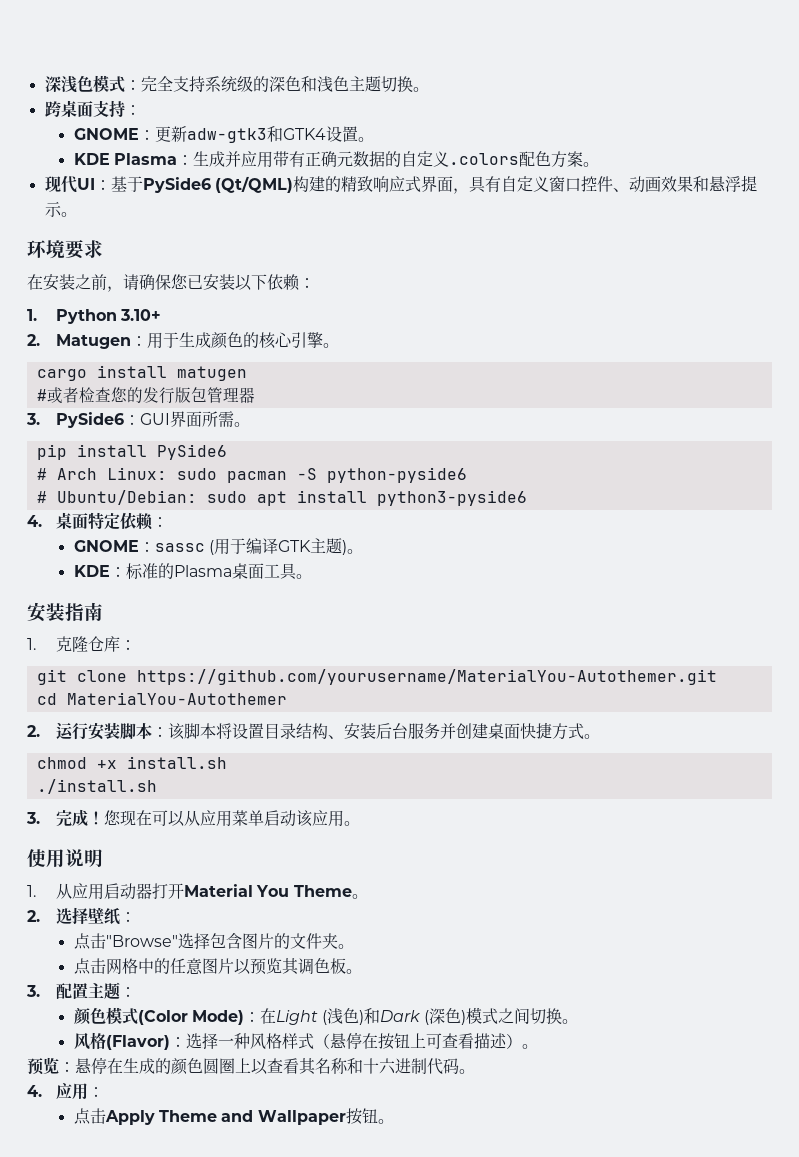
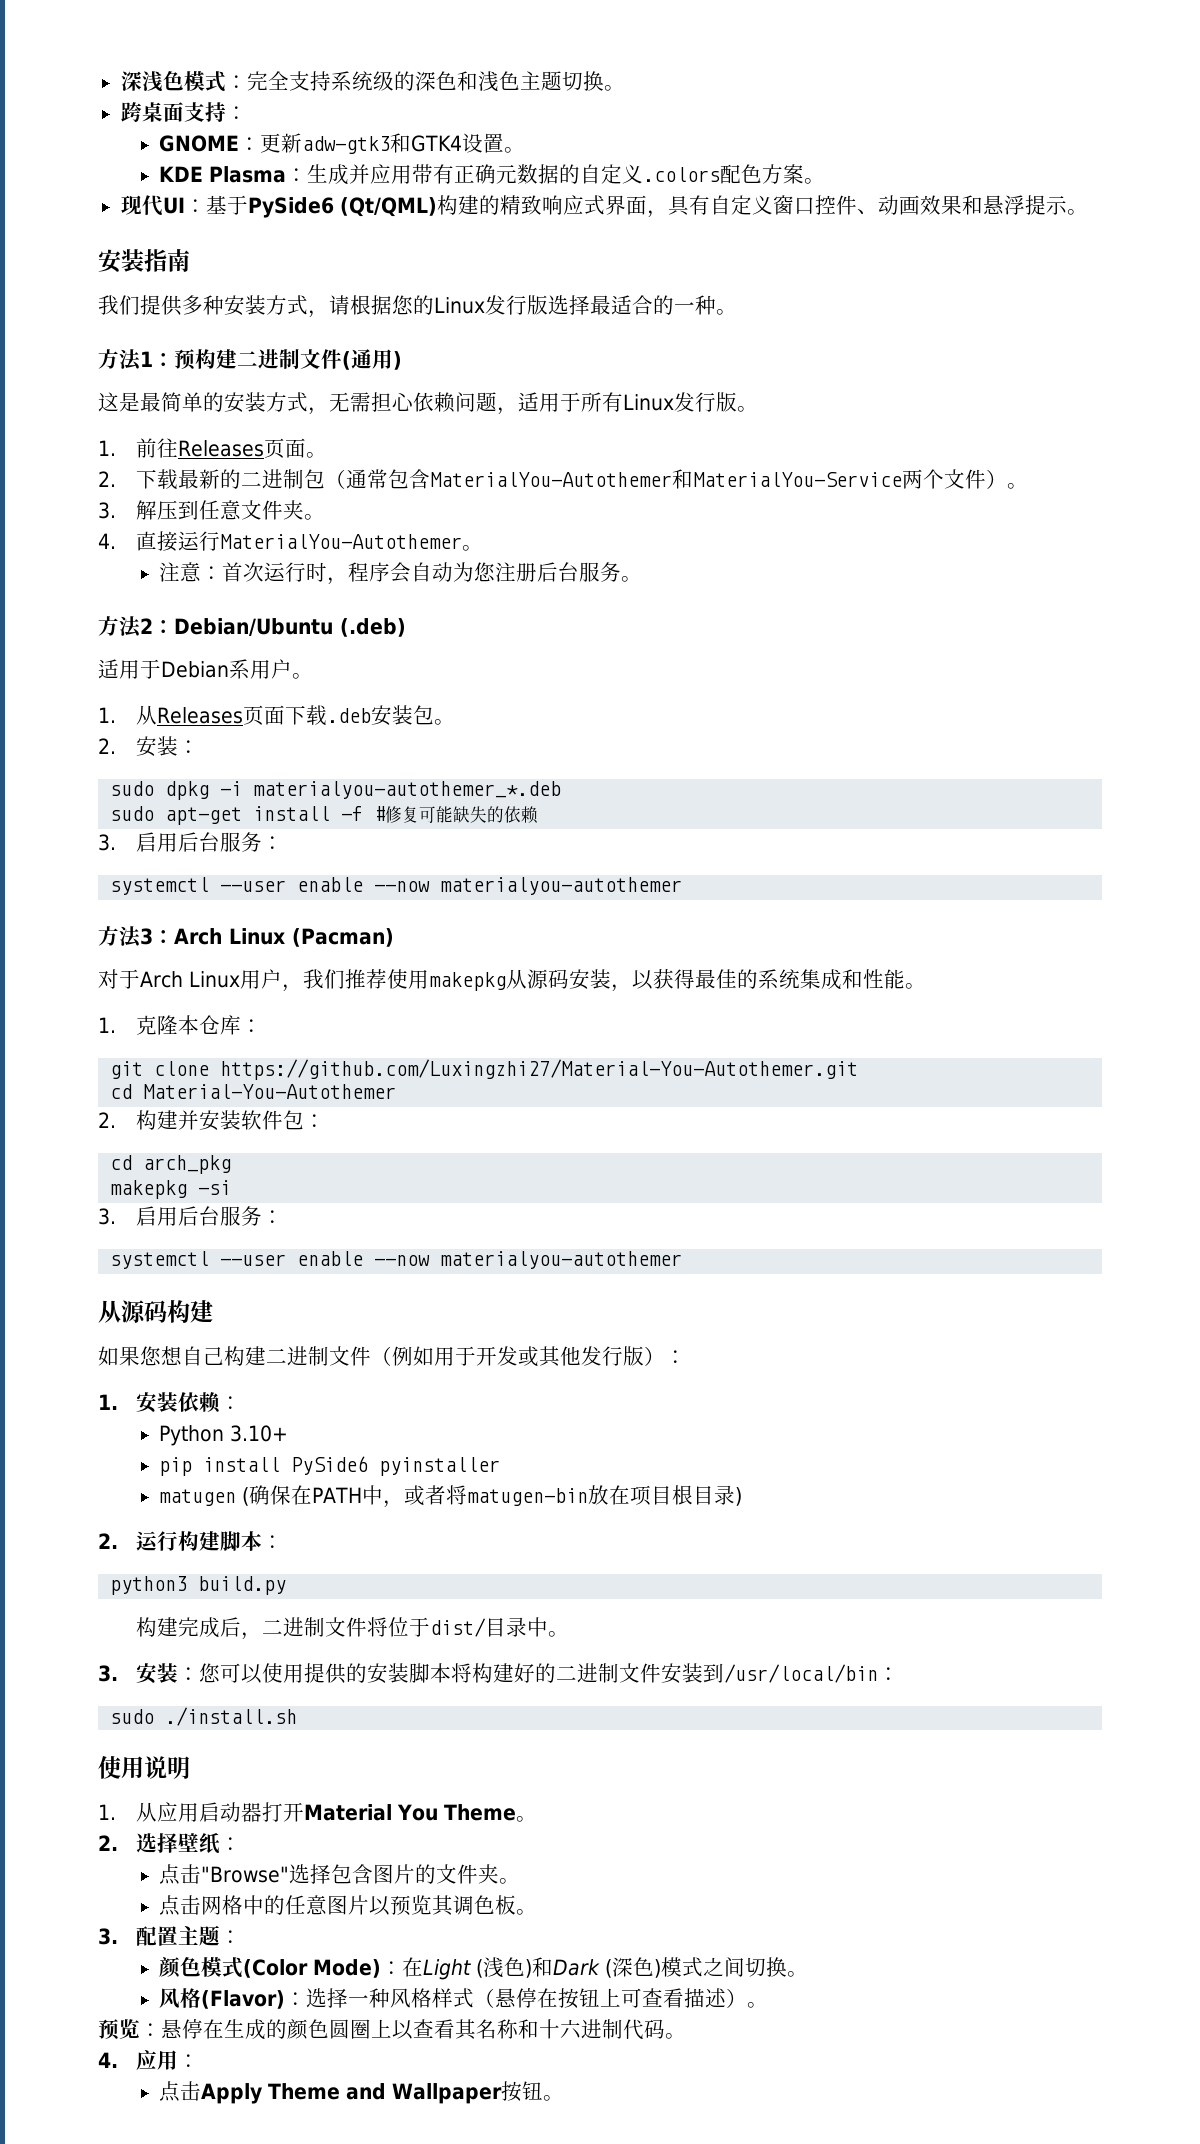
[27,240,103,259] [27,274,315,292] [27,309,162,324] [27,332,339,349] [36,365,247,381] [36,387,255,404] [26,411,250,428] [36,444,227,460] [36,467,467,483] [36,490,527,506] [27,512,168,530] [73,538,363,555] [73,563,312,580] [27,602,103,622] 环境要求 // 在安装之前，请确保您已安装以下依赖： // 1. Python 3.10+ // 2. Matugen：用于生成颜色的核心引擎。 // cargo install matugen // #或者检查您的发行版包管理器 // 3. PySide6：GUI界面所需。 // pip install PySide6 // # Arch Linux: sudo pacman -S python-pyside6 // # Ubuntu/Debian: sudo apt install python3-pyside6 // 4.桌面特定依赖： // GNOME：sassc (用于编译GTK主题)。 // KDE：标准的Plasma桌面工具。 // 安装指南 -> [98,249,190,273] [98,295,737,318] [98,349,402,371] [98,392,758,415] [98,438,328,458] [98,469,1029,490] [98,500,326,520] [98,531,484,552] [159,562,643,585] [98,616,406,638] [98,659,313,679] [98,705,456,726] [98,736,200,757] [110,781,562,800] [110,806,539,825] [98,832,284,852] [110,877,683,895] [98,926,394,948] [98,969,926,992] 安装指南 // 我们提供多种安装方式，请根据您的Linux发行版选择最适合的一种。 // 方法1：预构建二进制文件(通用) // 这是最简单的安装方式，无需担心依赖问题，适用于所有Linux发行版。 // 1.前往Releases页面。 // 2.下载最新的二进制包（通常包含MaterialYou-Autothemer和MaterialYou-Service两个文件）。 // 3.解压到任意文件夹。 // 4.直接运行MaterialYou-Autothemer。 // 注意：首次运行时，程序会自动为您注册后台服务。 // 方法2：Debian/Ubuntu (.deb) // 适用于Debian系用户。 // 1.从Releases页面下载.deb安装包。 // 2.安装： // sudo dpkg -i materialyou-autothemer_*.deb // sudo apt-get install -f #修复可能缺失的依赖 // 3.启用后台服务： // systemctl --user enable --now materialyou-autothemer // 方法3：Arch Linux (Pacman) // 对于Arch Linux用户，我们推荐使用makepkg从源码安装，以获得最佳的系统集成和性能。
(88, 644) none -> [178,1015,200,1035] 本
[136,669,717,685] [36,692,287,705] [27,722,600,740] [36,756,227,769] [36,779,157,794] [26,809,360,827] https://github.com/yourusername/MaterialYou-Autothemer.git // cd MaterialYou-Autothemer // 2.运行安装脚本：该脚本将设置目录结构、安装后台服务并创建桌面快捷方式。 // chmod +x install.sh // ./install.sh // 3.完成！您现在可以从应用菜单启动该应用。 -> [220,1059,859,1080] [110,1084,397,1099] [98,1110,326,1131] [110,1155,232,1174] [110,1180,232,1199] [98,1206,284,1226] [110,1251,683,1269] [98,1300,213,1323] [98,1346,686,1367] [98,1392,242,1413] [159,1425,289,1446] [159,1456,501,1476] [159,1485,742,1508] [98,1531,284,1551] [110,1576,287,1595] [136,1617,570,1640] [98,1663,900,1684] [110,1707,298,1726] https://github.com/Luxingzhi27/Material-You-Autothemer.git // cd Material-You-Autothemer // 2.构建并安装软件包： // cd arch_pkg // makepkg -si // 3.启用后台服务： // systemctl --user enable --now materialyou-autothemer // 从源码构建 // 如果您想自己构建二进制文件（例如用于开发或其他发行版）： // 1.安装依赖： // Python 3.10+ // pip install PySide6 pyinstaller // matugen (确保在PATH中，或者将matugen-bin放在项目根目录) // 2.运行构建脚本： // python3 build.py // 构建完成后，二进制文件将位于dist/目录中。 // 3.安装：您可以使用提供的安装脚本将构建好的二进制文件安装到/usr/local/bin： // sudo ./install.sh

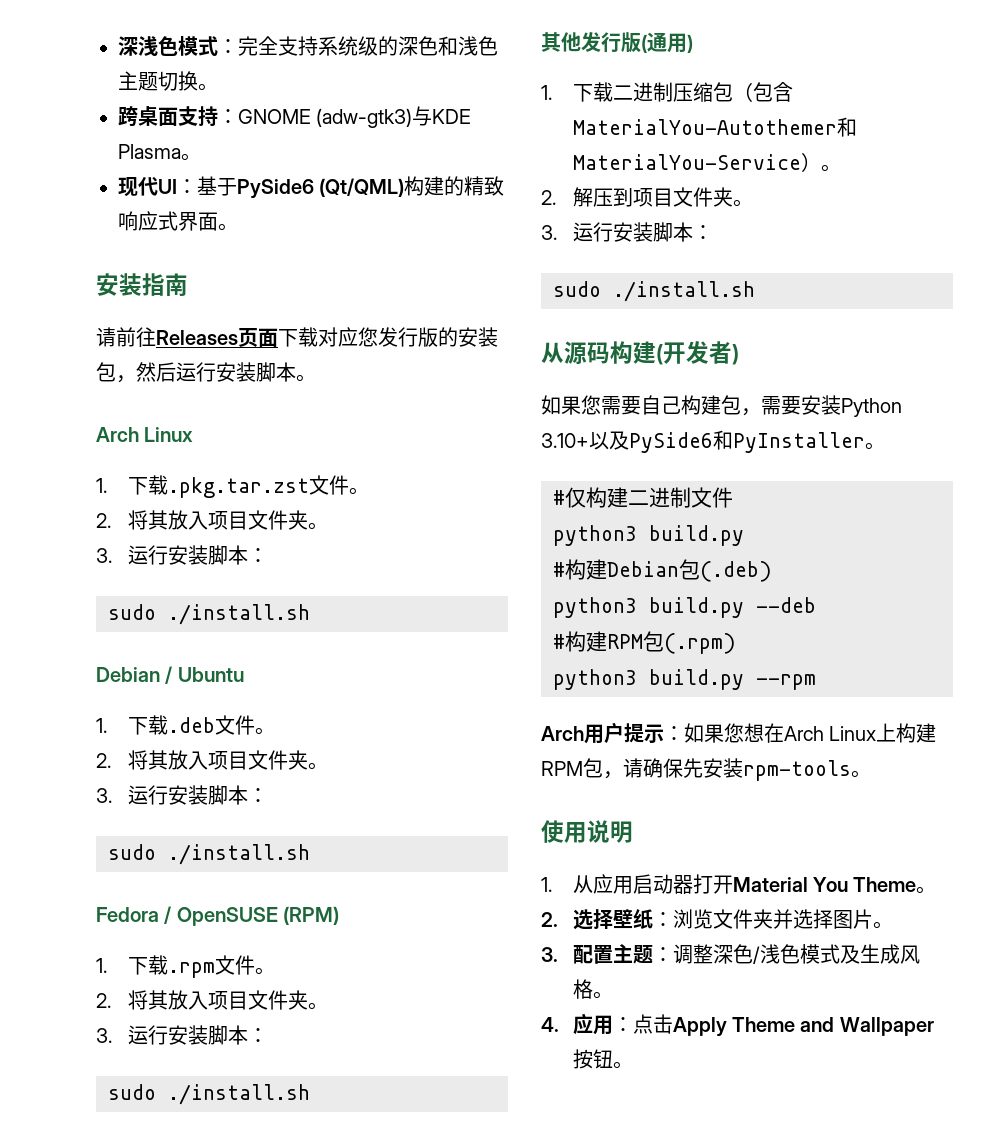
[159,133,525,154] [159,164,805,185] // GNOME：更新adw-gtk3和GTK4设置。 // KDE Plasma：生成并应用带有正确元数据的自定义.colors配色方案 -> [238,106,472,128] [118,144,181,159] GNOME (adw-gtk3)与KDE Plasma
[646,195,1088,218] [98,249,190,273] [98,295,737,318] [98,349,402,371] [98,392,758,415] [98,438,328,458] [98,469,1029,490] [98,500,326,520] [98,531,484,552] [159,562,643,585] [98,616,406,638] [98,659,313,679] [98,705,456,726] [98,736,200,757] [110,781,562,800] [110,806,539,825] [98,832,284,852] [110,877,683,895] [98,926,394,948] [98,969,926,992] [98,1015,263,1035] [110,1059,859,1080] [110,1084,397,1099] [98,1110,326,1131] [110,1155,232,1174] [110,1180,232,1199] [98,1206,284,1226] [110,1251,683,1269] [98,1300,213,1323] [98,1346,686,1367] [98,1392,242,1413] [159,1425,289,1446] [159,1456,501,1476] [159,1485,742,1508] [98,1531,284,1551] [110,1576,287,1595] [136,1617,570,1640] [98,1663,900,1684] [110,1707,298,1726] ，具有自定义窗口控件、动画效果和悬浮提示。 // 安装指南 // 我们提供多种安装方式，请根据您的Linux发行版选择最适合的一种。 // 方法1：预构建二进制文件(通用) // 这是最简单的安装方式，无需担心依赖问题，适用于所有Linux发行版。 // 1.前往Releases页面。 // 2.下载最新的二进制包（通常包含MaterialYou-Autothemer和MaterialYou-Service两个文件）。 // 3.解压到任意文件夹。 // 4.直接运行MaterialYou-Autothemer。 // 注意：首次运行时，程序会自动为您注册后台服务。 // 方法2：Debian/Ubuntu (.deb) // 适用于Debian系用户。 // 1.从Releases页面下载.deb安装包。 // 2.安装： // sudo dpkg -i materialyou-autothemer_*.deb // sudo apt-get install -f #修复可能缺失的依赖 // 3.启用后台服务： // systemctl --user enable --now materialyou-autothemer // 方法3：Arch Linux (Pacman) // 对于Arch Linux用户，我们推荐使用makepkg从源码安装，以获得最佳的系统集成和性能。 // 1.克隆本仓库： // git clone https://github.com/Luxingzhi27/Material-You-Autothemer.git // cd Material-You-Autothemer // 2.构建并安装软件包： // cd arch_pkg // makepkg -si // 3.启用后台服务： // systemctl --user enable --now materialyou-autothemer // 从源码构建 // 如果您想自己构建二进制文件（例如用于开发或其他发行版）： // 1.安装依赖： // Python 3.10+ // pip install PySide6 pyinstaller // matugen (确保在PATH中，或者将matugen-bin放在项目根目录) // 2.运行构建脚本： // python3 build.py // 构建完成后，二进制文件将位于dist/目录中。 // 3.安装：您可以使用提供的安装脚本将构建好的二进制文件安装到/usr/local/bin： // sudo ./install.sh -> [218,223,238,231] [96,273,188,296] [96,327,498,347] [96,362,316,383] [96,427,194,442] [96,475,369,498] [96,510,328,530] [96,545,268,565] [108,604,310,625] [96,666,244,684] [96,715,275,735] [96,750,328,770] [96,785,268,805] [108,844,310,865] [96,906,340,926] [96,955,275,978] [96,990,328,1010] [96,1025,268,1045] [108,1084,310,1105] [541,32,693,53] [541,82,793,102] [572,117,857,137] [572,152,841,172] [541,187,753,207] [541,222,713,242] [553,281,755,302] [541,341,739,365] [541,395,902,417] [541,430,885,453] [553,487,733,508] [553,525,744,546] [553,559,772,582] [553,597,816,618] [553,631,736,654] [553,669,816,690] [541,722,937,744] [541,758,871,781] 。 // 安装指南 // 请前往Releases页面下载对应您发行版的安装包，然后运行安装脚本。 // Arch Linux // 1.下载.pkg.tar.zst文件。 // 2.将其放入项目文件夹。 // 3.运行安装脚本： // sudo ./install.sh // Debian / Ubuntu // 1.下载.deb文件。 // 2.将其放入项目文件夹。 // 3.运行安装脚本： // sudo ./install.sh // Fedora / OpenSUSE (RPM) // 1.下载.rpm文件。 // 2.将其放入项目文件夹。 // 3.运行安装脚本： // sudo ./install.sh // 其他发行版(通用) // 1.下载二进制压缩包（包含MaterialYou-Autothemer和MaterialYou-Service）。 // 2.解压到项目文件夹。 // 3.运行安装脚本： // sudo ./install.sh // 从源码构建(开发者) // 如果您需要自己构建包，需要安装Python 3.10+以及PySide6和PyInstaller。 // #仅构建二进制文件 // python3 build.py // #构建Debian包(.deb) // python3 build.py --deb // #构建RPM包(.rpm) // python3 build.py --rpm // Arch用户提示：如果您想在Arch Linux上构建RPM包，请确保先安装rpm-tools。
[159,1864,521,1885] [159,1895,538,1916] [98,1925,242,1946] [159,1957,809,1980] [159,1988,769,2009] [98,2019,665,2040] // 点击"Browse"选择包含图片的文件夹。 // 点击网格中的任意图片以预览其调色板。 // 3.配置主题： // 颜色模式(Color Mode)：在Light (浅色)和Dark (深色)模式之间切换。 // 风格(Flavor)：选择一种风格样式（悬停在按钮上可查看描述）。 // 预览：悬停在生成的颜色圆圈上以查看其名称和十六进制代码 -> [672,909,893,929] [541,944,920,964] [572,979,593,999] 浏览文件夹并选择图片。 // 3.配置主题：调整深色/浅色模式及生成风格
(200, 2061) // -> (633, 1024) none

